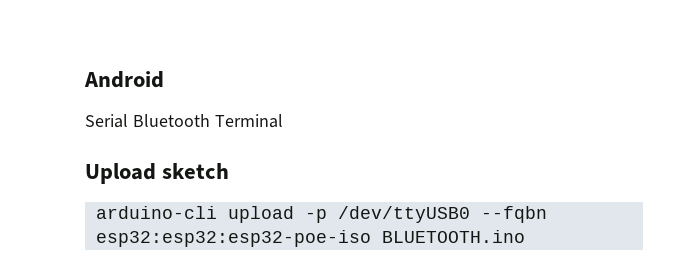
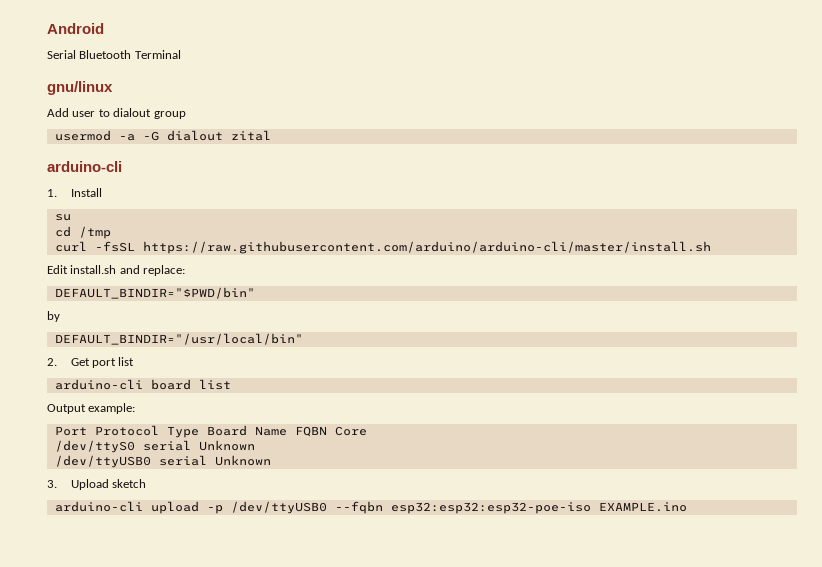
(283, 121) none -> [47,81,113,95] [47,108,186,119] [54,130,271,141] [47,161,122,172] [47,188,102,197] [54,214,71,221] [54,226,111,239] [54,241,711,254] [47,265,186,276] [54,287,255,299] [47,311,60,322] [54,333,303,345] [47,357,135,368] [54,379,231,390] [47,403,136,414] [54,425,367,438] [54,440,255,453] [54,455,271,468] [47,480,57,488] gnu/linux // Add user to dialout group // usermod -a -G dialout zital // arduino-cli // 1. Install // su // cd /tmp // curl -fsSL https://raw.githubusercontent.com/arduino/arduino-cli/master/install.sh // Edit install.sh and replace: // DEFAULT_BINDIR="$PWD/bin" // by // DEFAULT_BINDIR="/usr/local/bin" // 2. Get port list // arduino-cli board list // Output example: // Port Protocol Type Board Name FQBN Core // /dev/ttyS0 serial Unknown // /dev/ttyUSB0 serial Unknown // 3.
[381,230,525,243] BLUETOOTH.ino -> [598,502,687,512] EXAMPLE.ino

